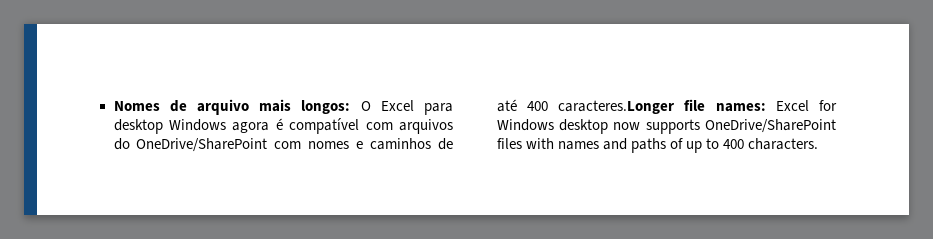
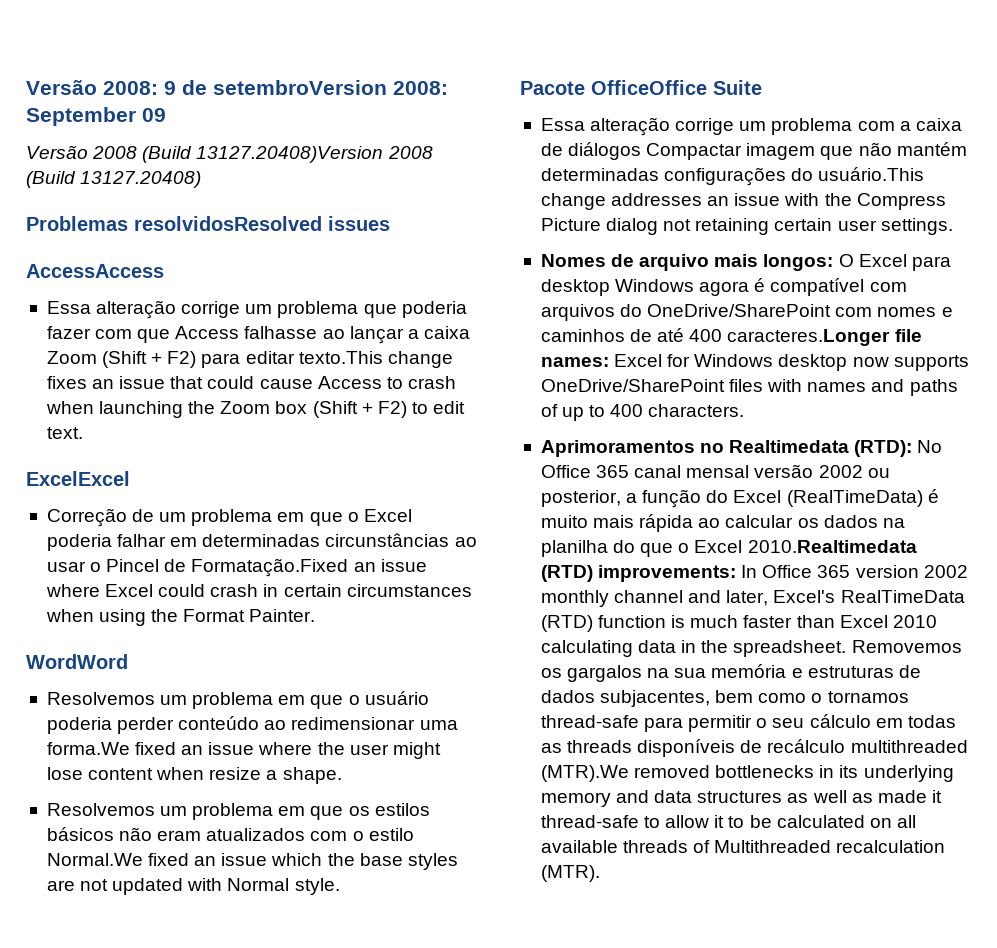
(113, 106) none -> [26,80,448,95] [26,107,166,126] [26,145,433,163] [26,171,202,188] [26,216,390,231] [26,264,164,278] [46,300,467,319] [46,326,470,344] [46,351,453,368] [46,376,456,389] [45,401,466,418] [46,427,83,439] [26,471,130,486] [46,508,412,527] [46,533,477,551] [46,558,427,577] [45,584,472,597] [45,609,316,626] [26,654,128,669] [46,691,429,709] [46,716,458,734] [46,742,441,759] [46,767,342,784] [46,803,430,820] [46,827,414,841] [46,853,458,870] [46,878,340,895] [520,80,762,95] [540,117,962,136] [540,142,967,160] [540,167,925,186] [540,193,946,210] [540,218,953,235] Versão 2008: 9 de setembroVersion 2008: September 09 // Versão 2008 (Build 13127.20408)Version 2008 (Build 13127.20408) // Problemas resolvidosResolved issues // AccessAccess // Essa alteração corrige um problema que poderia fazer com que Access falhasse ao lançar a caixa Zoom (Shift + F2) para editar texto.This change fixes an issue that could cause Access to crash when launching the Zoom box (Shift + F2) to edit text. // ExcelExcel // Correção de um problema em que o Excel poderia falhar em determinadas circunstâncias ao usar o Pincel de Formatação.Fixed an issue where Excel could crash in certain circumstances when using the Format Painter. // WordWord // Resolvemos um problema em que o usuário poderia perder conteúdo ao redimensionar uma forma.We fixed an issue where the user might lose content when resize a shape. // Resolvemos um problema em que os estilos básicos não eram atualizados com o estilo Normal.We fixed an issue which the base styles are not updated with Normal style. // Pacote OfficeOffice Suite // Essa alteração corrige um problema com a caixa de diálogos Compactar imagem que não mantém determinadas configurações do usuário.This change addresses an issue with the Compress Picture dialog not retaining certain user settings. //
(818, 144) none -> [540,440,943,457] [540,464,890,478] [540,489,939,508] [540,514,905,532] [540,540,917,557] [540,565,968,582] [540,590,965,607] [540,615,937,632] [540,640,962,657] [540,664,921,682] [540,690,909,707] [540,714,956,732] [540,739,968,757] [540,765,954,782] [540,790,942,807] [540,815,916,828] [540,840,946,853] [540,865,600,882] // Aprimoramentos no Realtimedata (RTD): No Office 365 canal mensal versão 2002 ou posterior, a função do Excel (RealTimeData) é muito mais rápida ao calcular os dados na planilha do que o Excel 2010.Realtimedata (RTD) improvements: In Office 365 version 2002 monthly channel and later, Excel's RealTimeData (RTD) function is much faster than Excel 2010 calculating data in the spreadsheet. Removemos os gargalos na sua memória e estruturas de dados subjacentes, bem como o tornamos thread-safe para permitir o seu cálculo em todas as threads disponíveis de recálculo multithreaded (MTR).We removed bottlenecks in its underlying memory and data structures as well as made it thread-safe to allow it to be calculated on all available threads of Multithreaded recalculation (MTR).

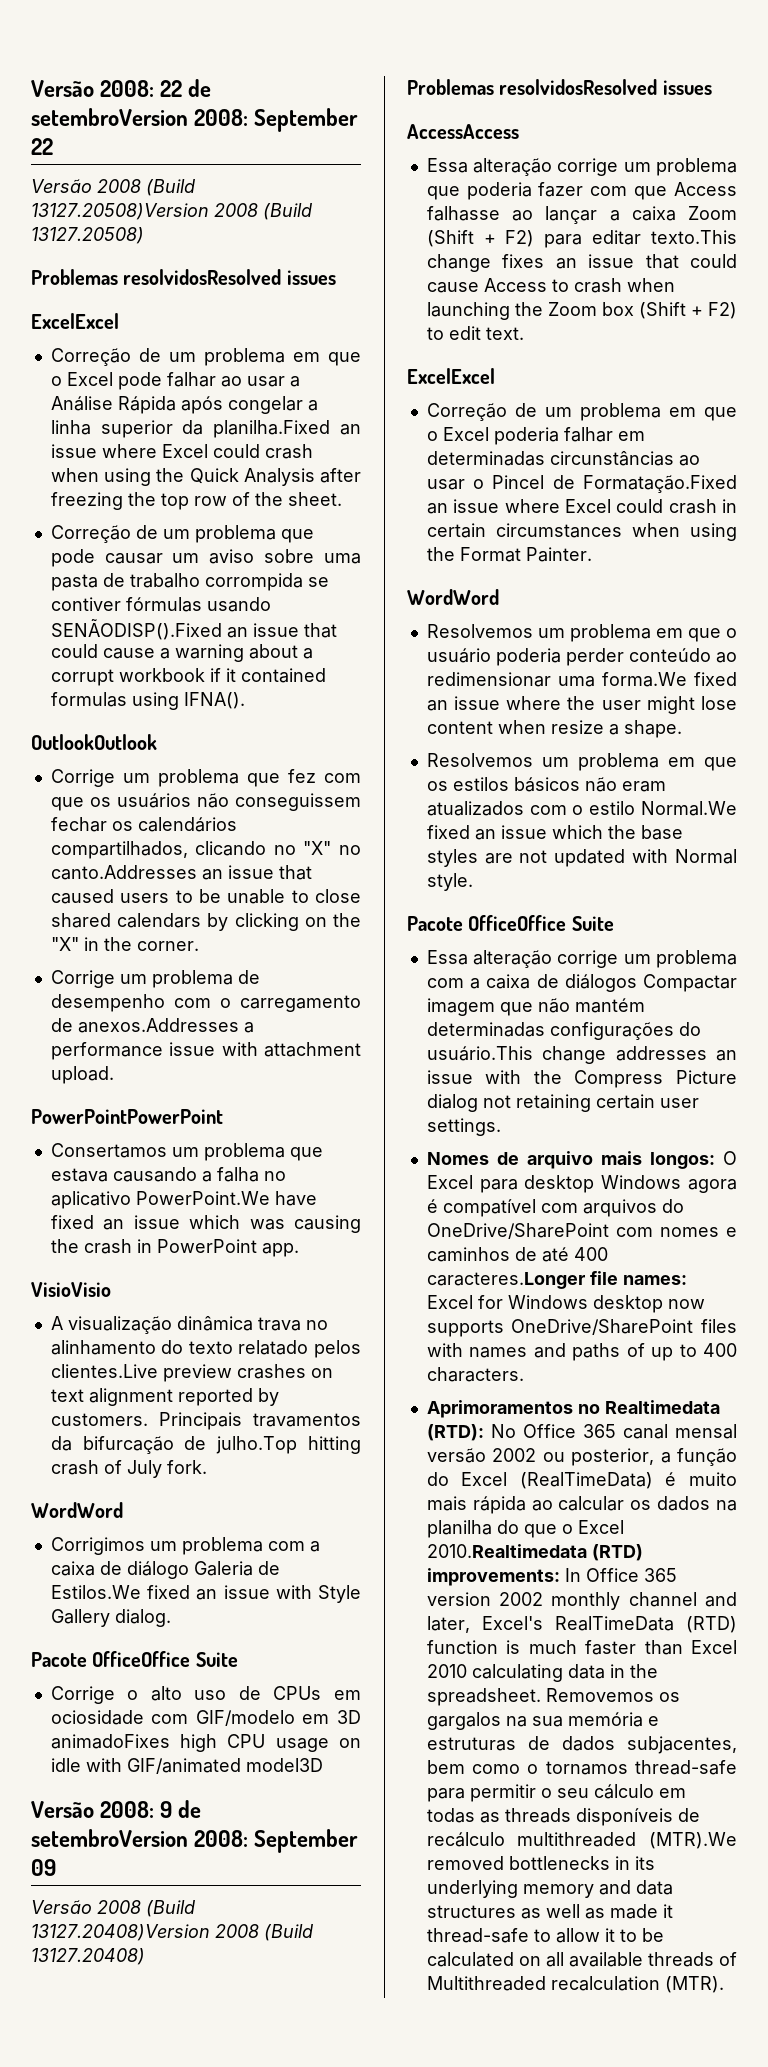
[26,80,158,95] Versão 2008: -> [31,79,212,97] [31,108,359,132] [31,138,53,155] [31,179,195,196] [31,203,312,220] [31,227,144,244] [31,269,336,285] [31,313,119,329] [50,348,361,366] [50,372,300,390] [50,396,318,414] [50,420,361,438] [50,444,313,459] [50,468,361,486] [50,492,342,510] [50,525,314,543] [50,549,361,567] [50,573,329,591] [50,597,271,612] [50,619,337,640] [50,644,313,662] [50,668,326,686] [50,692,245,710] [31,734,157,750] [50,769,361,787] [50,793,361,811] [50,817,237,832] [50,841,362,859] [50,865,312,880] [50,889,361,904] [50,913,361,931] [50,937,199,951] [50,970,260,988] [50,994,361,1012] [50,1018,254,1033] [50,1042,361,1060] [50,1066,114,1084] [31,1109,223,1124] [50,1143,323,1161] [50,1167,286,1182] [50,1191,317,1209] [50,1215,361,1233] [50,1239,299,1257] [31,1282,111,1297] [50,1316,328,1334] [50,1340,361,1358] [50,1364,333,1382] [50,1388,279,1406] [50,1412,361,1430] [50,1436,361,1454] [50,1460,207,1478] [31,1502,123,1518] [50,1537,320,1555] [50,1561,280,1579] [50,1585,361,1603] [50,1609,171,1627] [31,1651,238,1667] [50,1686,361,1704] [50,1710,361,1726] [50,1734,362,1752] [50,1758,323,1774] [31,1801,155,1818] Versão 2008: 22 de setembroVersion 2008: September 22 // Versão 2008 (Build 13127.20508)Version 2008 (Build 13127.20508) // Problemas resolvidosResolved issues // ExcelExcel // Correção de um problema em que o Excel pode falhar ao usar a Análise Rápida após congelar a linha superior da planilha.Fixed an issue where Excel could crash when using the Quick Analysis after freezing the top row of the sheet. // Correção de um problema que pode causar um aviso sobre uma pasta de trabalho corrompida se contiver fórmulas usando SENÃODISP().Fixed an issue that could cause a warning about a corrupt workbook if it contained formulas using IFNA(). // OutlookOutlook // Corrige um problema que fez com que os usuários não conseguissem fechar os calendários compartilhados, clicando no "X" no canto.Addresses an issue that caused users to be unable to close shared calendars by clicking on the "X" in the corner. // Corrige um problema de desempenho com o carregamento de anexos.Addresses a performance issue with attachment upload. // PowerPointPowerPoint // Consertamos um problema que estava causando a falha no aplicativo PowerPoint.We have fixed an issue which was causing the crash in PowerPoint app. // VisioVisio // A visualização dinâmica trava no alinhamento do texto relatado pelos clientes.Live preview crashes on text alignment reported by customers. Principais travamentos da bifurcação de julho.Top hitting crash of July fork. // WordWord // Corrigimos um problema com a caixa de diálogo Galeria de Estilos.We fixed an issue with Style Gallery dialog. // Pacote OfficeOffice Suite // Corrige o alto uso de CPUs em ociosidade com GIF/modelo em 3D animadoFixes high CPU usage on idle with GIF/animated model3D // Versão 2008:

